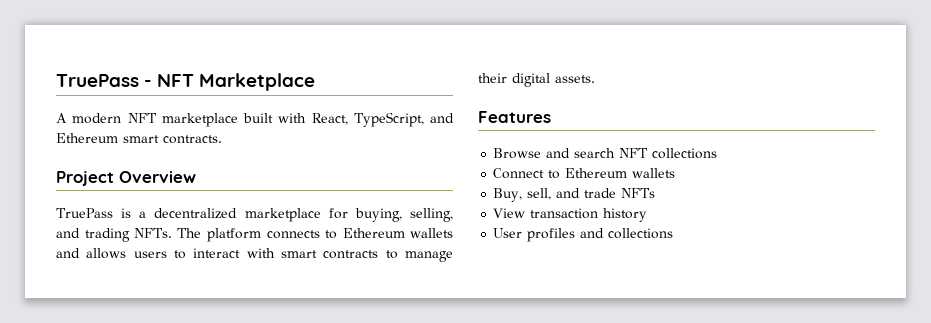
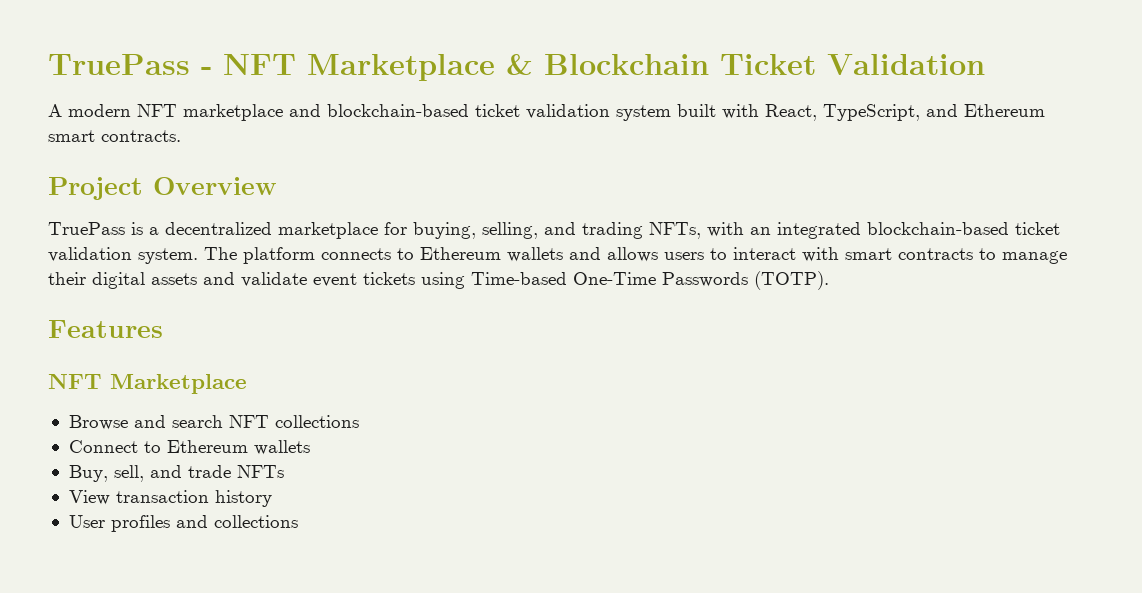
(316, 82) none -> [506,54,985,75] & Blockchain Ticket Validation
(238, 120) none -> [289,104,671,121] and blockchain-based ticket validation system
[134,228,173,238] NFTs. -> [649,222,1060,239] [48,247,198,264] NFTs, with an integrated blockchain-based ticket validation system.
[555,75,595,83] assets. -> [151,271,829,290] assets and validate event tickets using Time-based One-Time Passwords (TOTP).
(551, 117) none -> [48,374,247,394] // NFT Marketplace

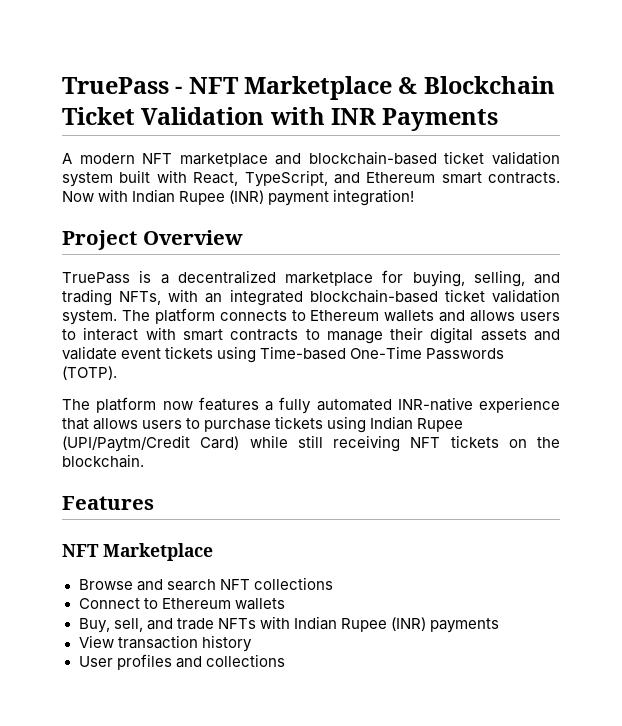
(985, 64) none -> [269,107,499,131] with INR Payments
(181, 136) none -> [62,189,415,206] Now with Indian Rupee (INR) payment integration!
(829, 280) none -> [62,397,560,414] [62,416,464,433] [62,435,560,452] [62,454,144,468] // The platform now features a fully automated INR-native experience that allows users to purchase tickets using Indian Rupee (UPI/Paytm/Credit Card) while still receiving NFT tickets on the blockchain.
(284, 471) none -> [259,616,499,633] with Indian Rupee (INR) payments

